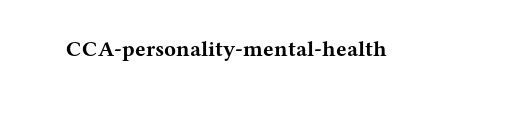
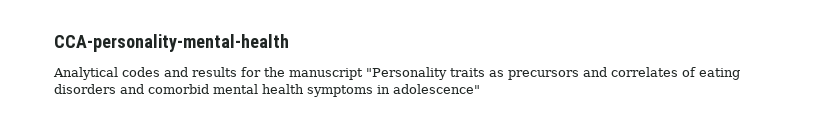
(387, 51) none -> [53,67,740,80] [54,84,480,97] // Analytical codes and results for the manuscript "Personality traits as precursors and correlates of eating disorders and comorbid mental health symptoms in adolescence"

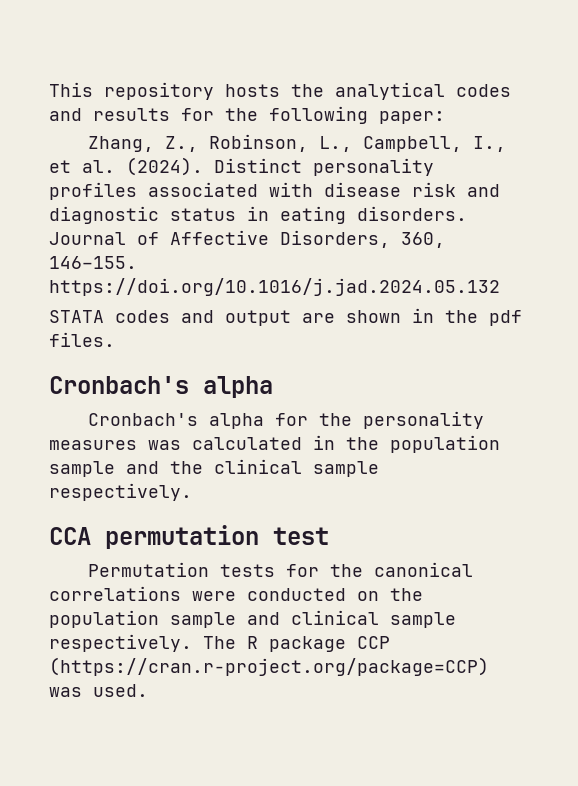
[54,34,289,52] [53,67,118,80] CCA-personality-mental-health // Analytical -> [49,82,445,100] This repository hosts the analytical
[289,67,740,80] [54,84,480,97] manuscript "Personality traits as precursors and correlates of eating disorders and comorbid mental health symptoms in adolescence" -> [269,106,445,124] [88,134,507,152] [49,157,434,176] [49,182,500,200] [49,206,467,224] [49,230,445,248] [49,256,137,269] [49,278,500,296] [49,308,522,326] [49,332,115,347] [49,376,273,398] [88,411,485,429] [49,435,500,453] [49,459,379,477] [49,483,192,501] [49,525,329,549] [88,562,474,577] [49,586,423,601] [49,610,456,628] [49,634,390,652] [49,657,489,676] [49,684,148,697] following paper: // Zhang, Z., Robinson, L., Campbell, I., et al. (2024). Distinct personality profiles associated with disease risk and diagnostic status in eating disorders. Journal of Affective Disorders, 360, 146–155. https://doi.org/10.1016/j.jad.2024.05.132 // STATA codes and output are shown in the pdf files. // Cronbach's alpha // Cronbach's alpha for the personality measures was calculated in the population sample and the clinical sample respectively. // CCA permutation test // Permutation tests for the canonical correlations were conducted on the population sample and clinical sample respectively. The R package CCP (https://cran.r-project.org/package=CCP) was used.

